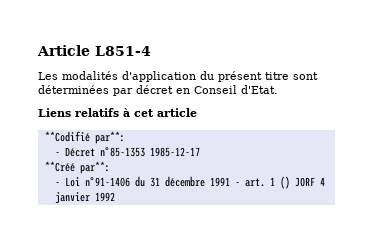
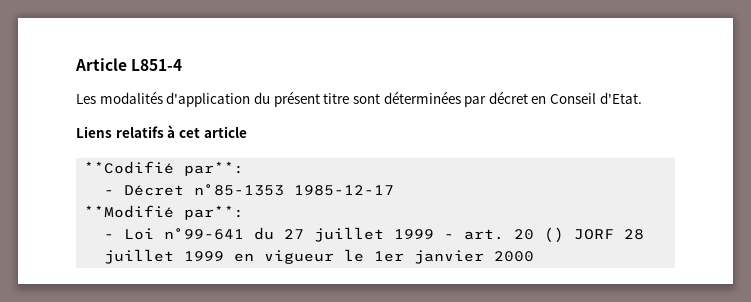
[44,161,75,172] **Créé -> [84,205,175,218] **Modifié
[84,176,230,187] n°91-1406 du 31 décembre 1991 -> [164,227,435,242] n°99-641 du 27 juillet 1999
[269,177,275,186] 1 -> [514,229,535,240] 20
[319,177,325,186] [54,192,115,204] 4 janvier 1992 -> [624,229,645,240] [104,249,535,264] 28 juillet 1999 en vigueur le 1er janvier 2000

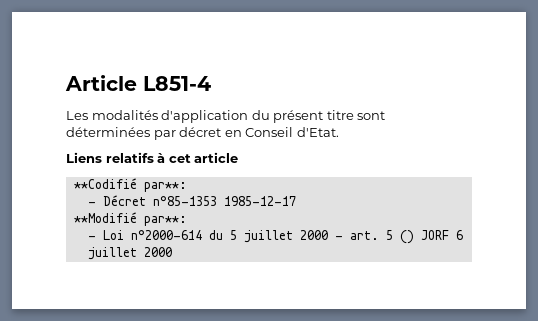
[164,227,435,242] n°99-641 du 27 juillet 1999 -> [130,230,328,243] n°2000-614 du 5 juillet 2000
[514,229,535,240] 20 -> [385,230,393,240] 5
[624,229,645,240] [104,249,485,264] 28 juillet 1999 en vigueur le 1er janvier -> [455,230,463,240] [87,247,137,260] 6 juillet

